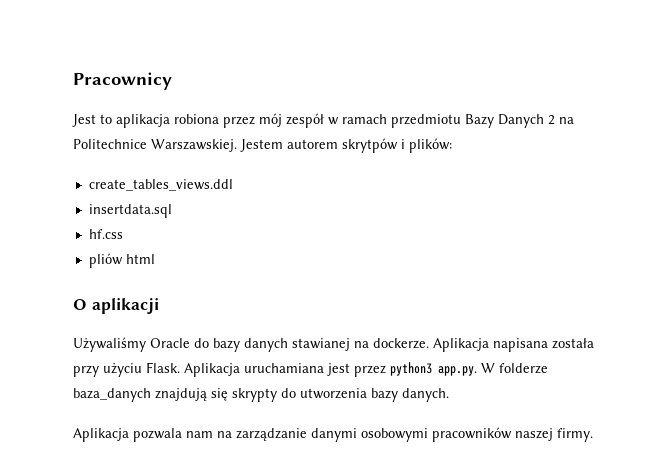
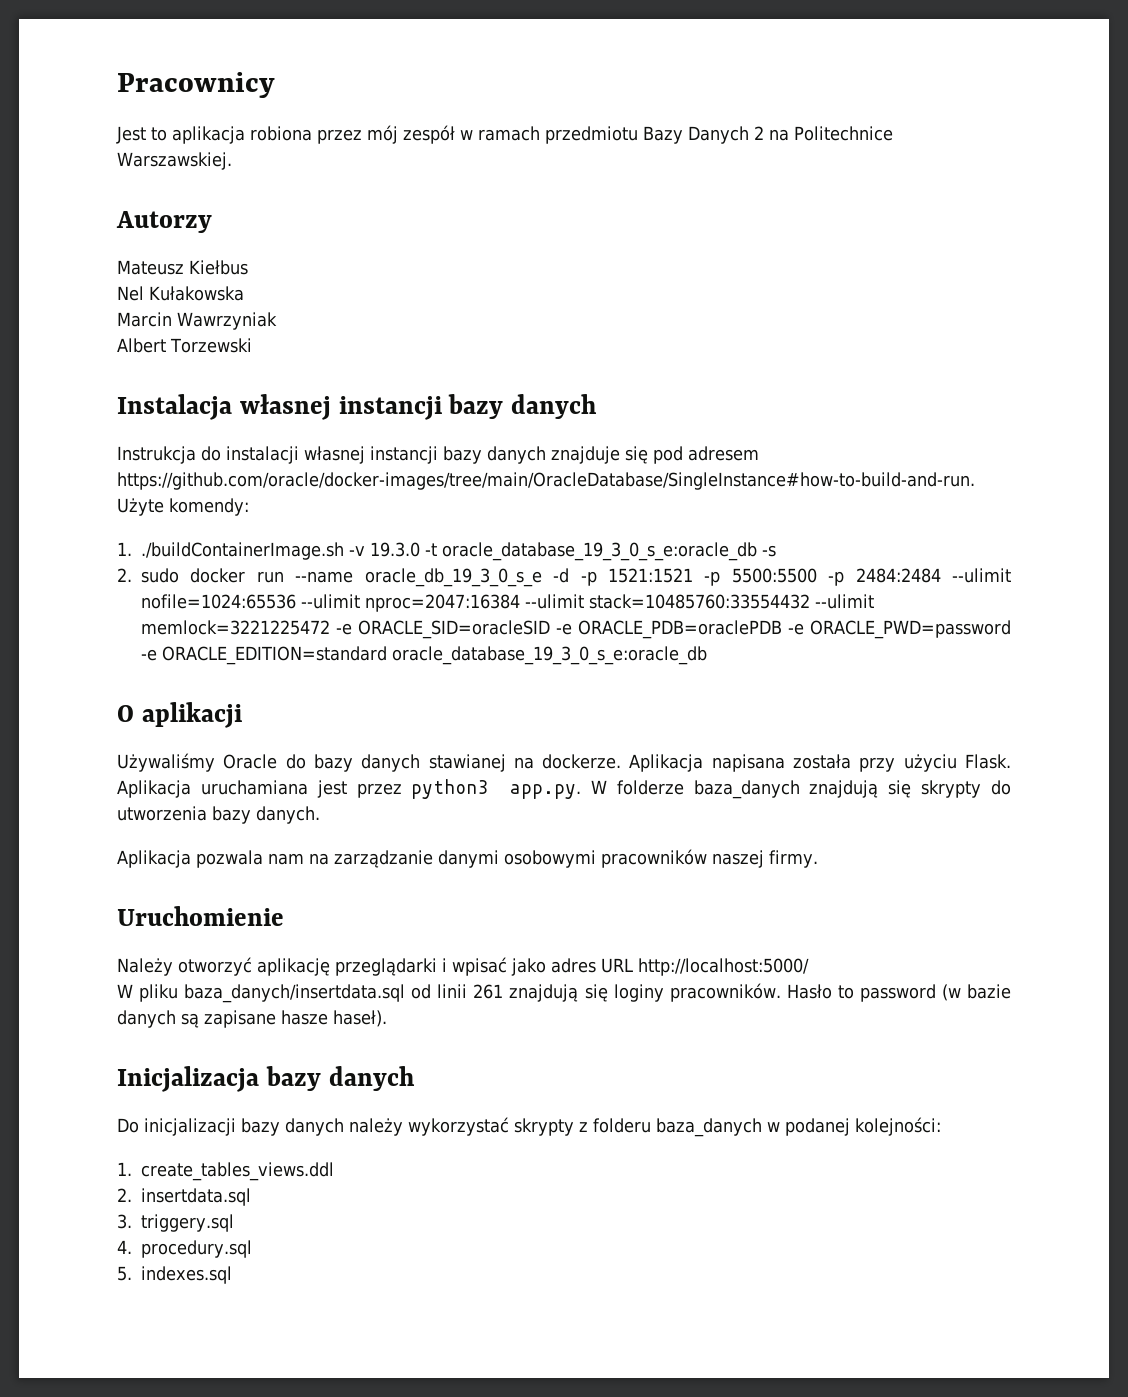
[240,138,452,153] [88,179,233,191] [88,204,172,218] [88,229,123,239] [88,253,155,268] Jestem autorem skrytpów i plików: // create_tables_views.ddl // insertdata.sql // hf.css // pliów html -> [116,211,212,233] [117,260,248,275] [117,286,244,301] [117,312,277,330] [117,338,252,353] [117,394,598,420] [117,446,759,464] [117,472,975,490] [117,498,249,516] [117,542,776,561] [117,568,1011,587] [141,594,874,612] [141,620,1012,639] [141,646,707,665] // Autorzy // Mateusz Kiełbus // Nel Kułakowska // Marcin Wawrzyniak // Albert Torzewski // Instalacja własnej instancji bazy danych // Instrukcja do instalacji własnej instancji bazy danych znajduje się pod adresem https://github.com/oracle/docker-images/tree/main/OracleDatabase/SingleInstance#how-to-build-and-run. Użyte komendy: // 1. ./buildContainerImage.sh -v 19.3.0 -t oracle_database_19_3_0_s_e:oracle_db -s // 2. sudo docker run --name oracle_db_19_3_0_s_e -d -p 1521:1521 -p 5500:5500 -p 2484:2484 --ulimit nofile=1024:65536 --ulimit nproc=2047:16384 --ulimit stack=10485760:33554432 --ulimit memlock=3221225472 -e ORACLE_SID=oracleSID -e ORACLE_PDB=oraclePDB -e ORACLE_PWD=password -e ORACLE_EDITION=standard oracle_database_19_3_0_s_e:oracle_db
(593, 435) none -> [117,906,284,926] [117,957,809,976] [117,983,1011,1003] [117,1010,387,1028] [117,1066,415,1092] [117,1117,941,1137] [117,1162,334,1181] [117,1188,251,1206] [117,1214,234,1232] [117,1240,252,1258] [117,1266,232,1284] // Uruchomienie // Należy otworzyć aplikację przeglądarki i wpisać jako adres URL http://localhost:5000/ // W pliku baza_danych/insertdata.sql od linii 261 znajdują się loginy pracowników. Hasło to password (w bazie danych są zapisane hasze haseł). // Inicjalizacja bazy danych // Do inicjalizacji bazy danych należy wykorzystać skrypty z folderu baza_danych w podanej kolejności: // 1. create_tables_views.ddl // 2. insertdata.sql // 3. triggery.sql // 4. procedury.sql // 5. indexes.sql

